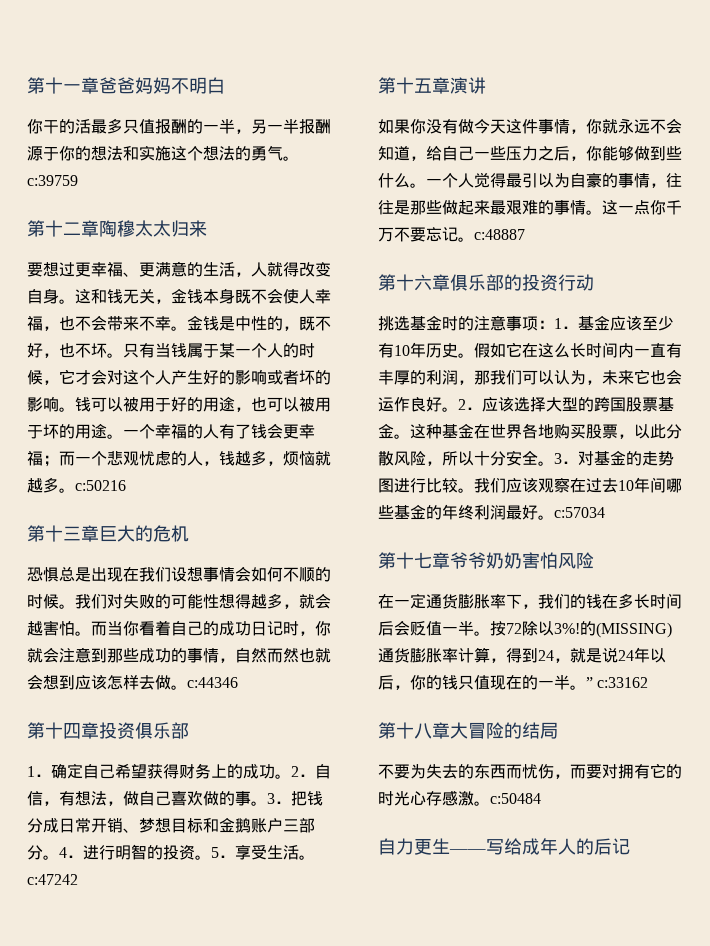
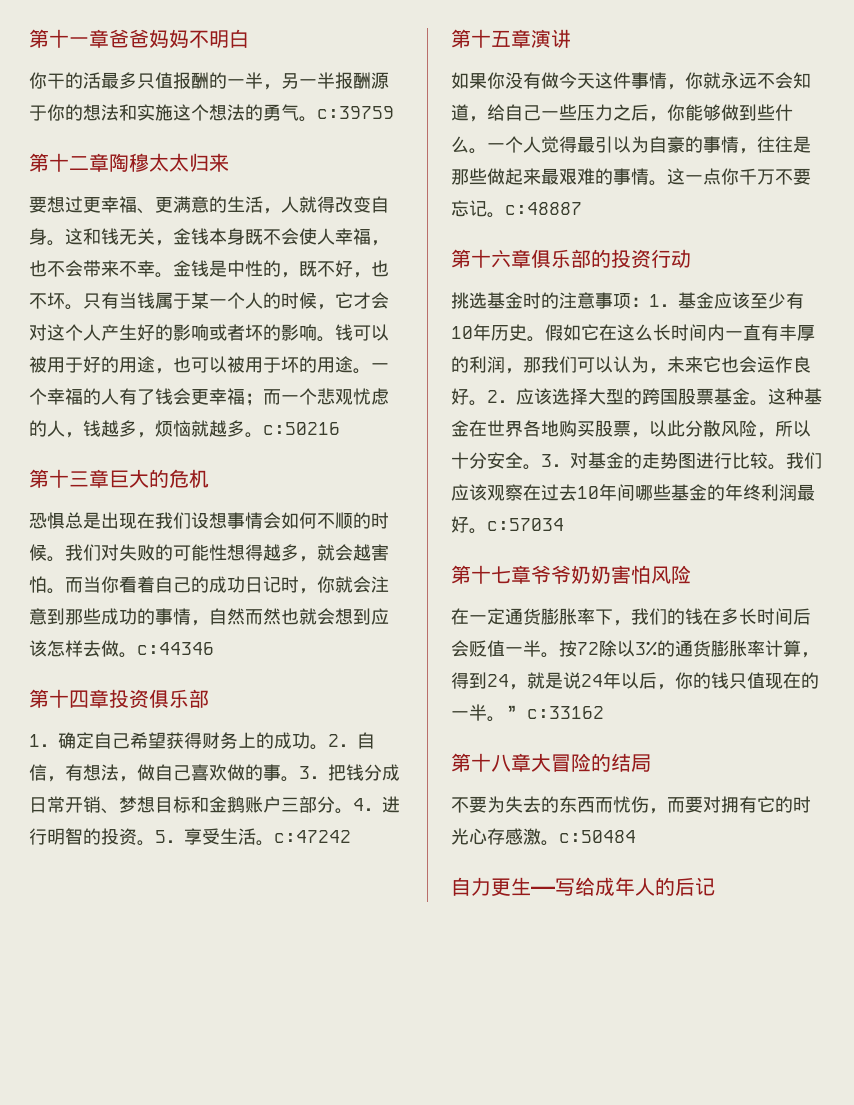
[554,621,672,638] 3%!的(MISSING) -> [635,640,675,657] 3%的

